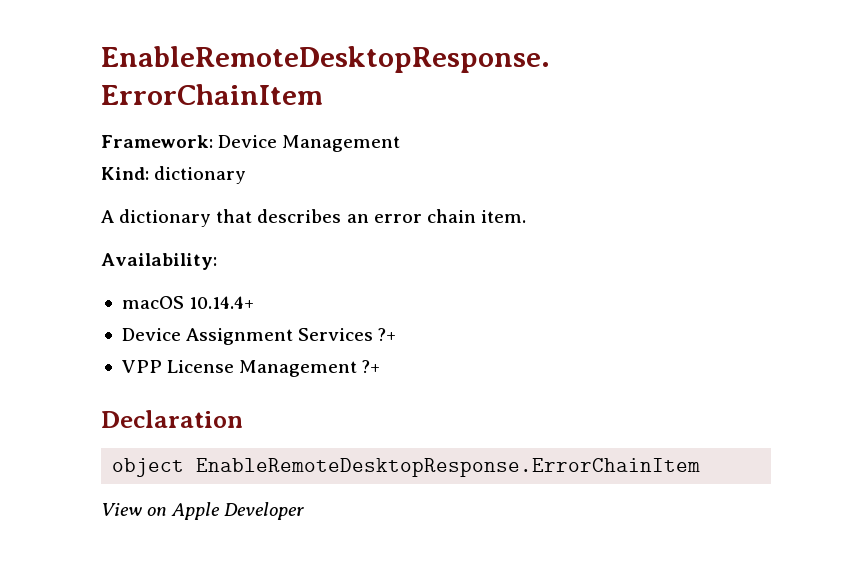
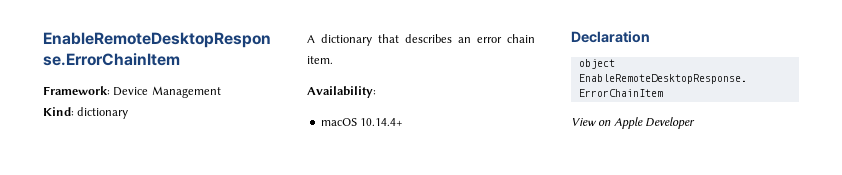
[121,328,397,345] [121,360,381,377] // Device Assignment Services ?+ // VPP License Management ?+ -> (404, 122) none

